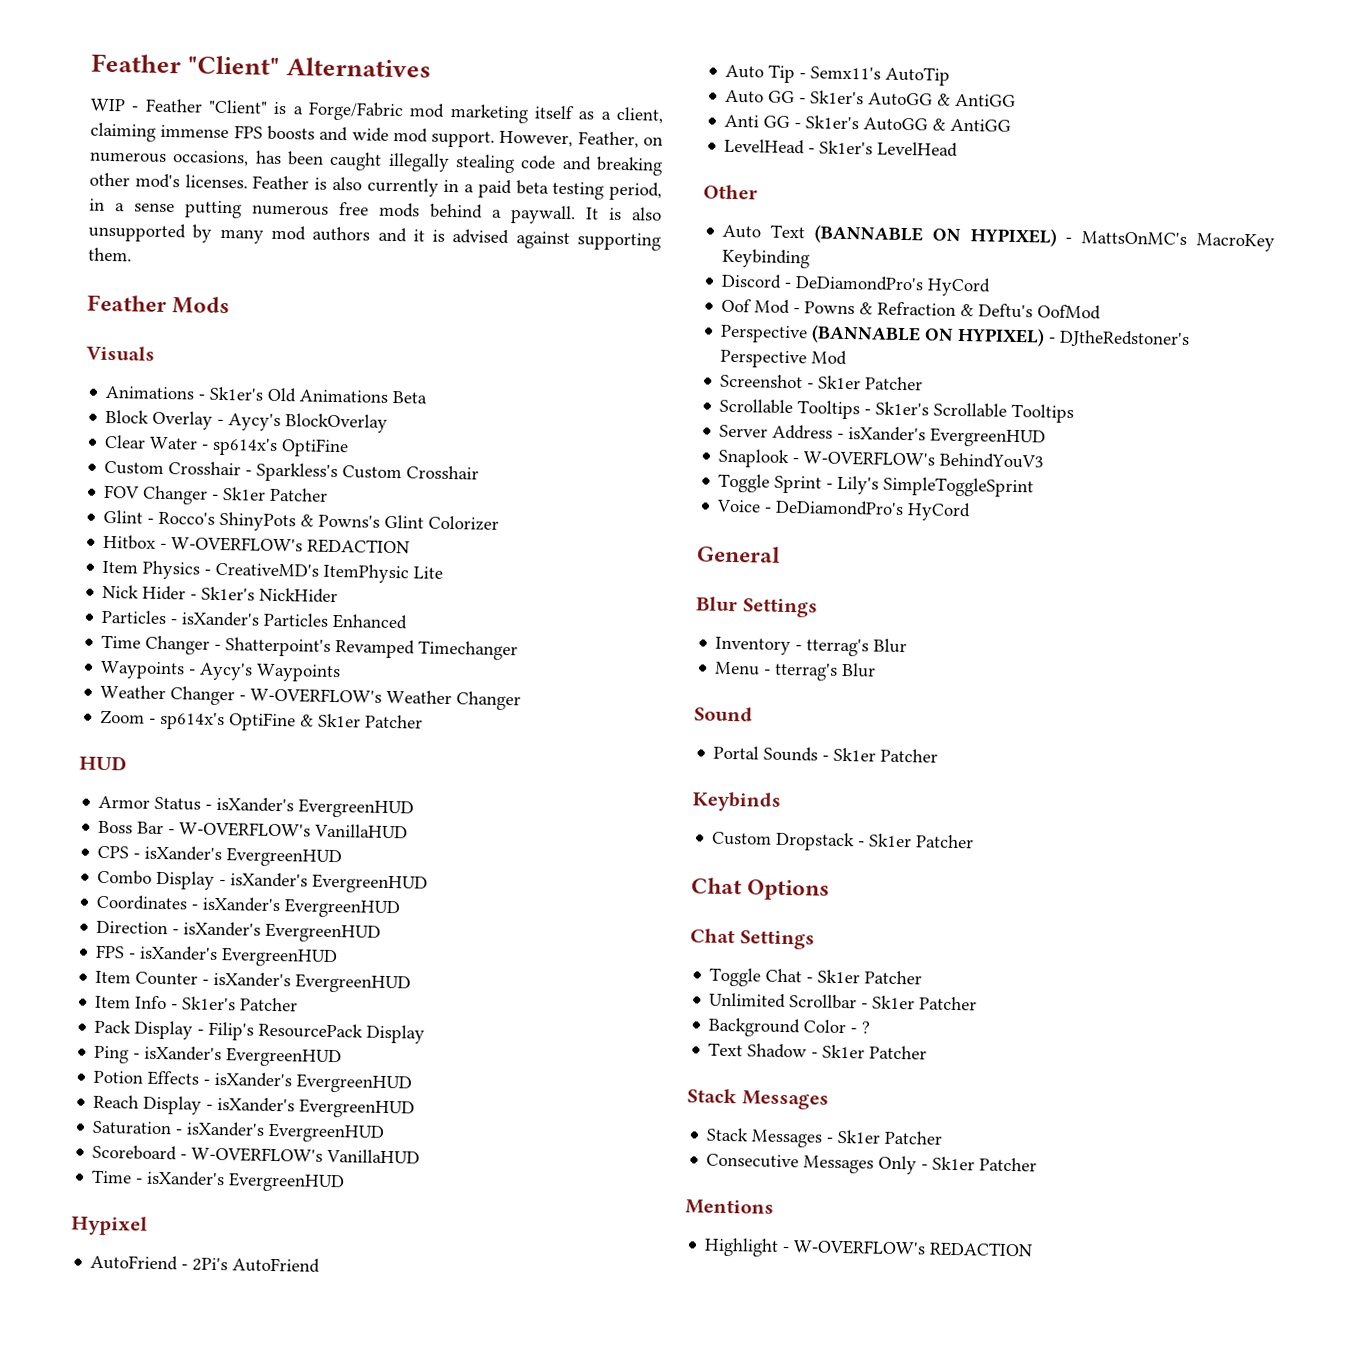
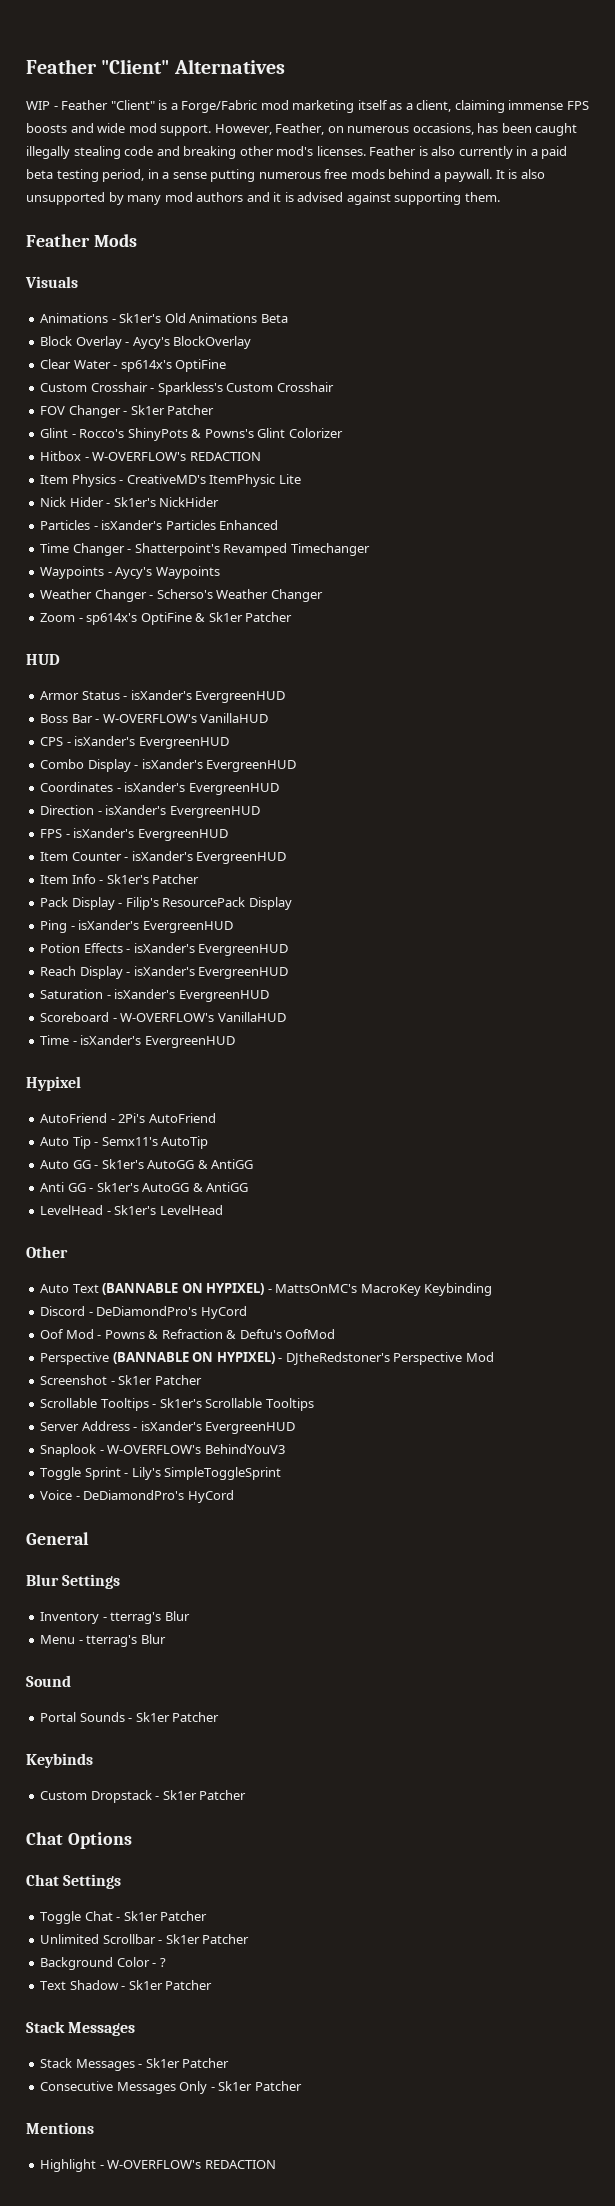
[250,687,383,704] W-OVERFLOW's -> [156,589,213,599] Scherso's

